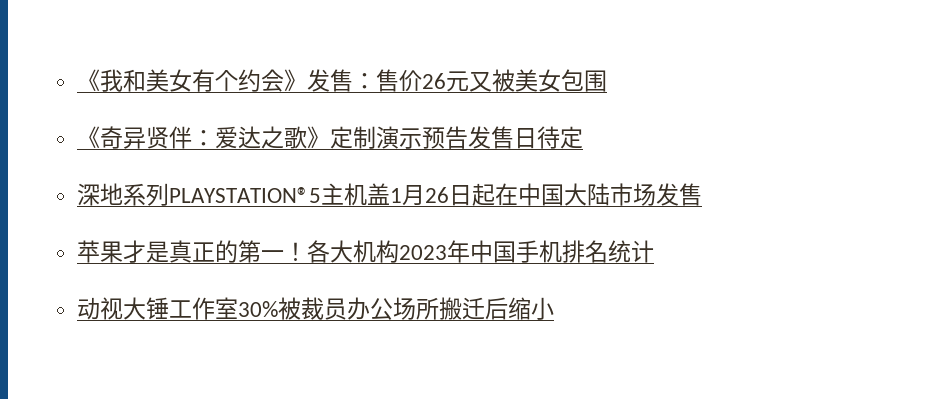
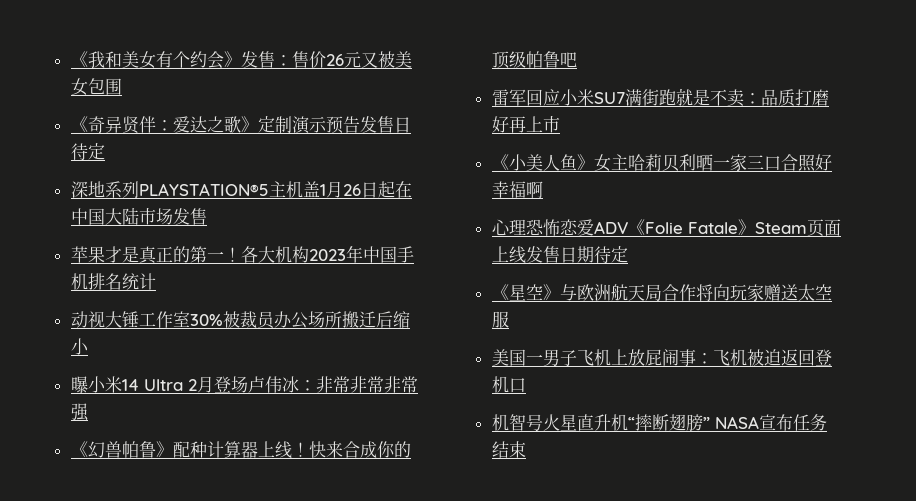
(555, 308) none -> [70,376,418,393] [70,403,89,421] [70,441,411,459] [491,51,577,69] [491,88,829,107] [491,116,560,133] [491,154,832,172] [491,181,543,198] [491,219,841,237] [491,246,628,264] [491,284,832,302] [491,311,509,328] [491,349,832,366] [491,376,526,393] [491,414,827,431] [491,441,526,458] // 曝小米14 Ultra 2月登场卢伟冰：非常非常非常强 // 《幻兽帕鲁》配种计算器上线！快来合成你的顶级帕鲁吧 // 雷军回应小米SU7满街跑就是不卖：品质打磨好再上市 // 《小美人鱼》女主哈莉贝利晒一家三口合照好幸福啊 // 心理恐怖恋爱ADV《Folie Fatale》Steam页面上线发售日期待定 // 《星空》与欧洲航天局合作将向玩家赠送太空服 // 美国一男子飞机上放屁闹事：飞机被迫返回登机口 // 机智号火星直升机“摔断翅膀” NASA宣布任务结束

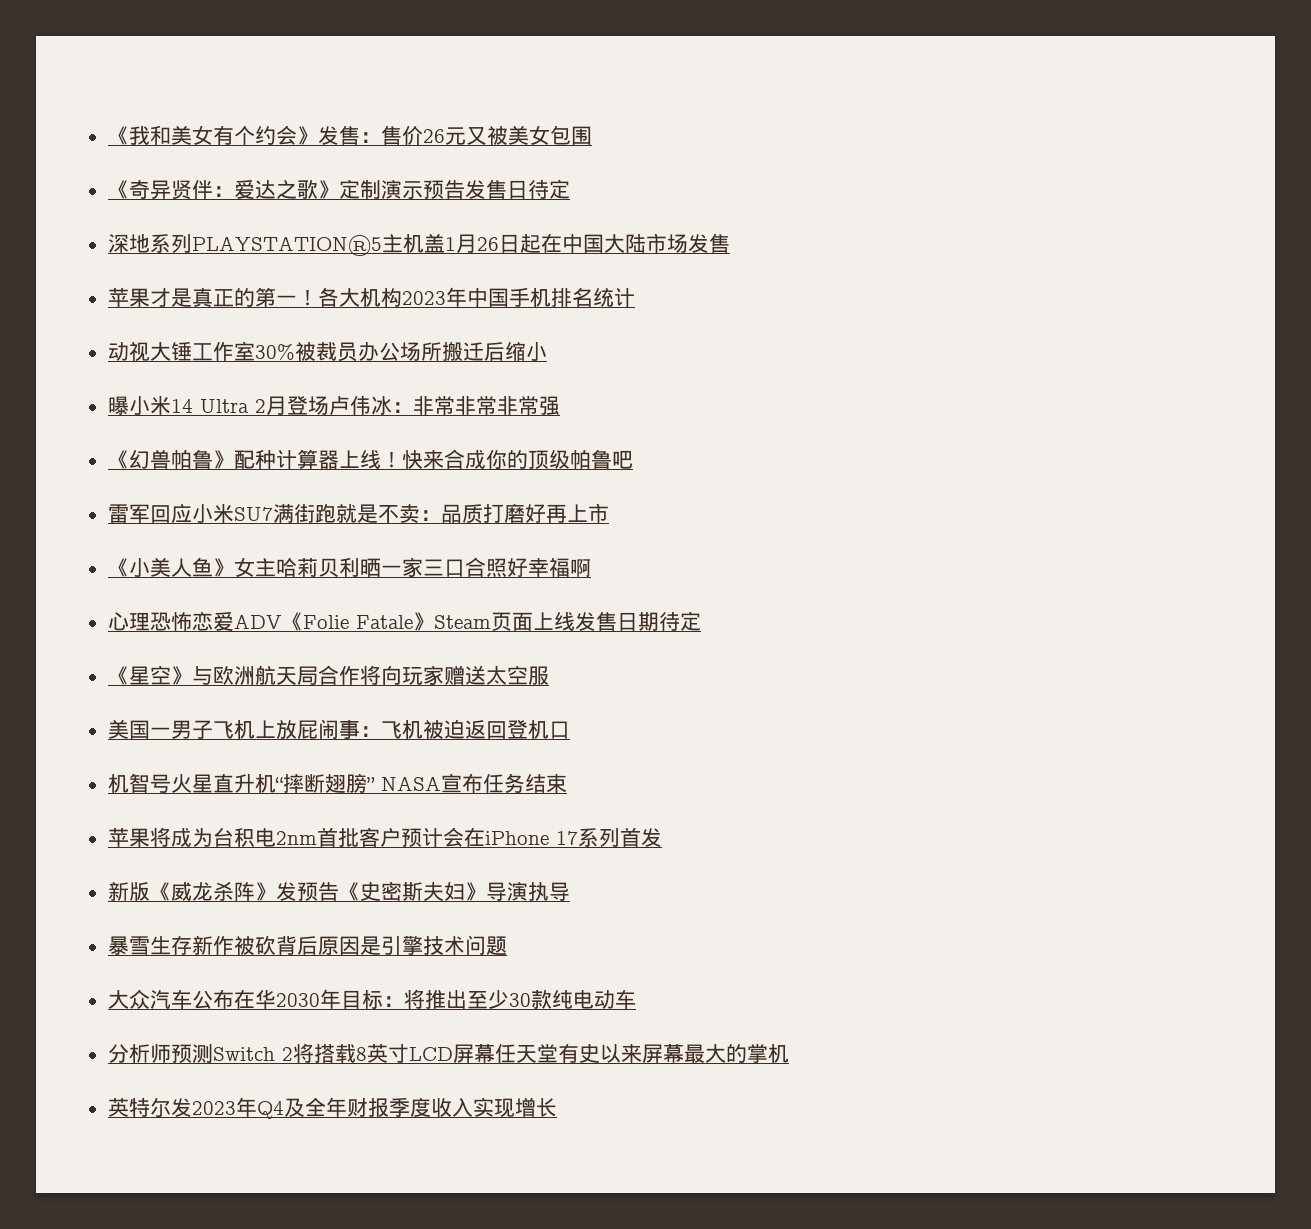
(526, 449) none -> [107,827,662,848] [107,881,570,902] [107,935,507,956] [107,989,636,1010] [107,1043,789,1064] [107,1097,557,1119] // 苹果将成为台积电2nm首批客户预计会在iPhone 17系列首发 // 新版《威龙杀阵》发预告《史密斯夫妇》导演执导 // 暴雪生存新作被砍背后原因是引擎技术问题 // 大众汽车公布在华2030年目标：将推出至少30款纯电动车 // 分析师预测Switch 2将搭载8英寸LCD屏幕任天堂有史以来屏幕最大的掌机 // 英特尔发2023年Q4及全年财报季度收入实现增长

